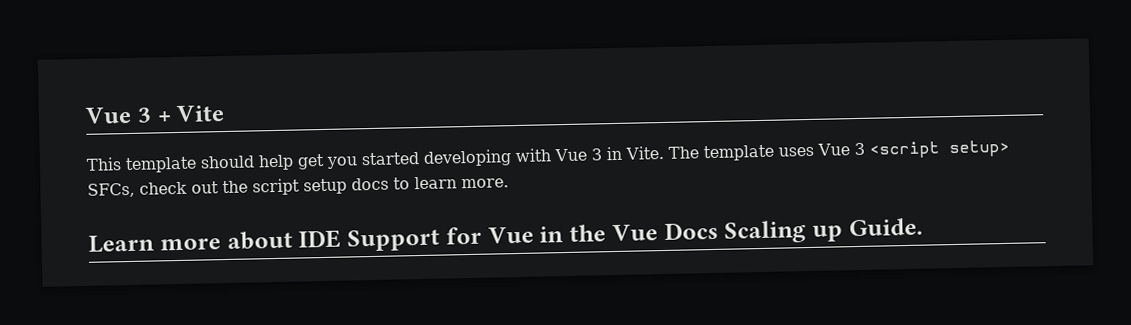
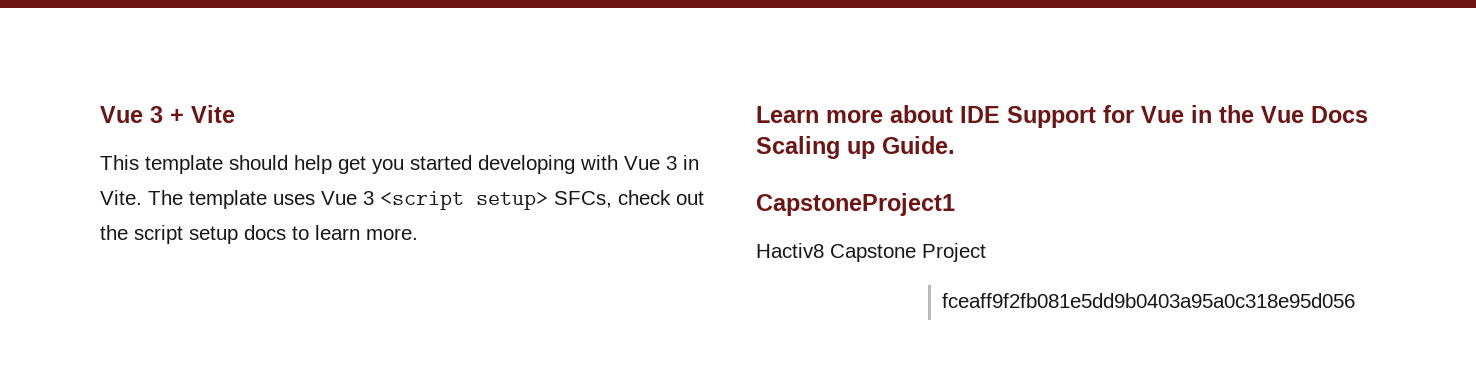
(923, 227) none -> [756,193,955,216] [756,243,986,262] [942,293,1355,308] // CapstoneProject1 // Hactiv8 Capstone Project // fceaff9f2fb081e5dd9b0403a95a0c318e95d056

